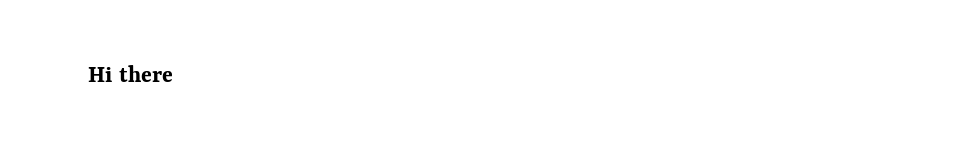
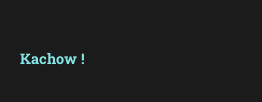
[88,65,173,82] Hi there -> [20,52,85,65] Kachow !

